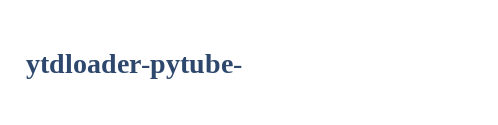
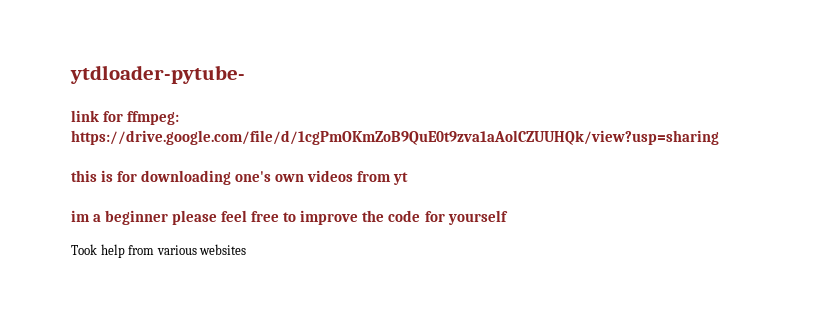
(242, 66) none -> [71,110,180,125] [71,130,719,145] [71,170,409,185] [71,210,508,225] [71,244,247,258] // link for ffmpeg: https://drive.google.com/file/d/1cgPmOKmZoB9QuE0t9zva1aAolCZUUHQk/view?usp=sharing // this is for downloading one's own videos from yt // im a beginner please feel free to improve the code for yourself // Took help from various websites

